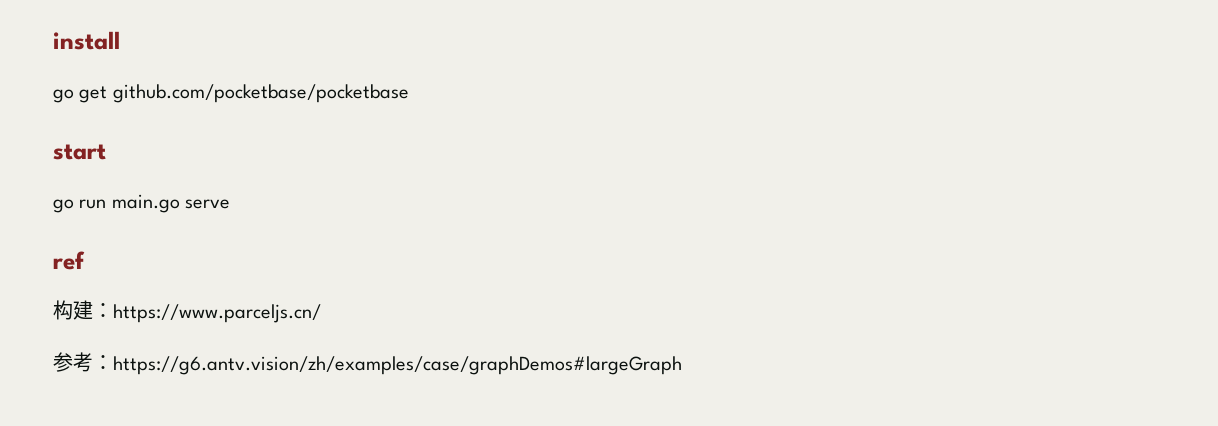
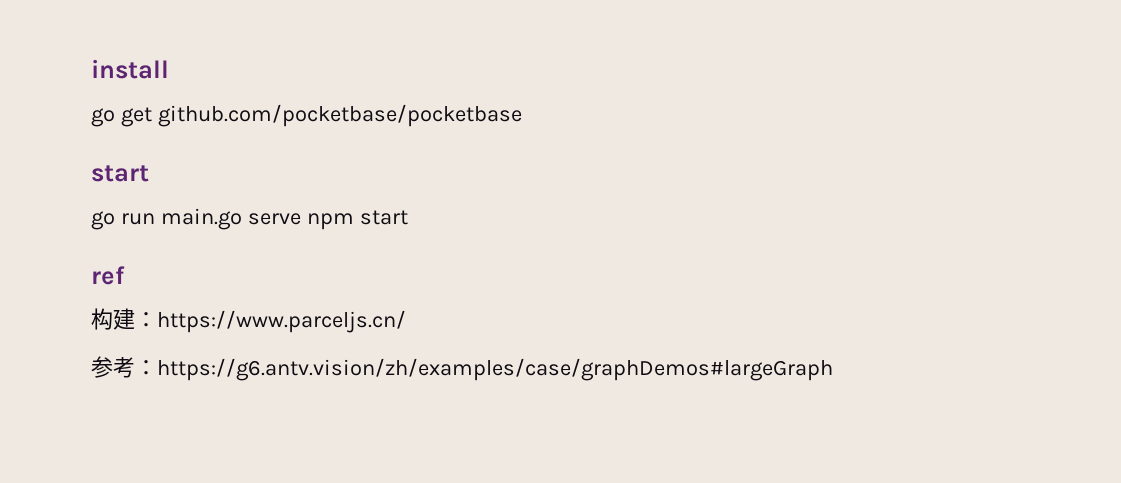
(231, 204) none -> [306,210,408,230] npm start

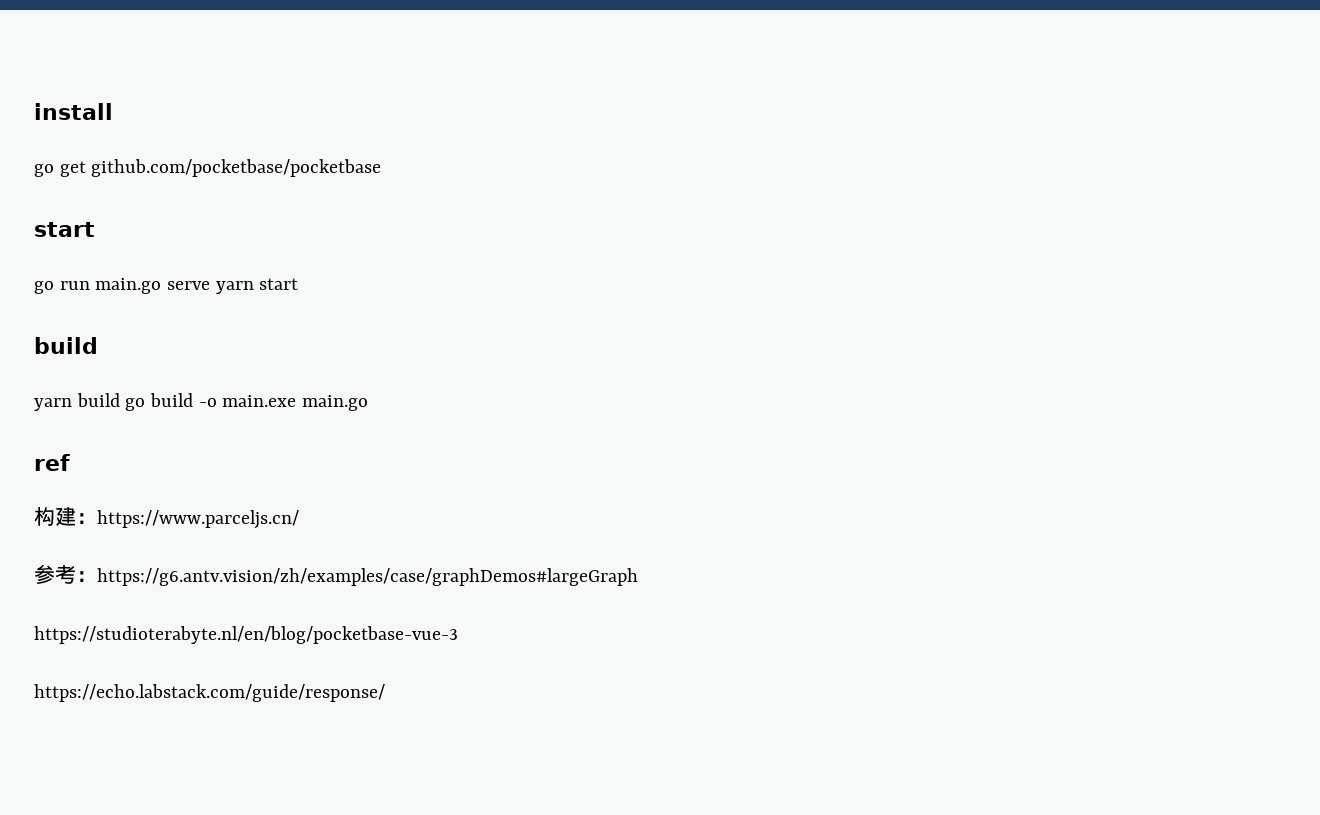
[306,210,408,230] npm start -> [215,278,299,294] [34,337,98,354] [34,393,369,411] yarn start // build // yarn build go build -o main.exe main.go
(833, 369) none -> [34,626,458,644] [34,684,385,702] // https://studioterabyte.nl/en/blog/pocketbase-vue-3 // https://echo.labstack.com/guide/response/

